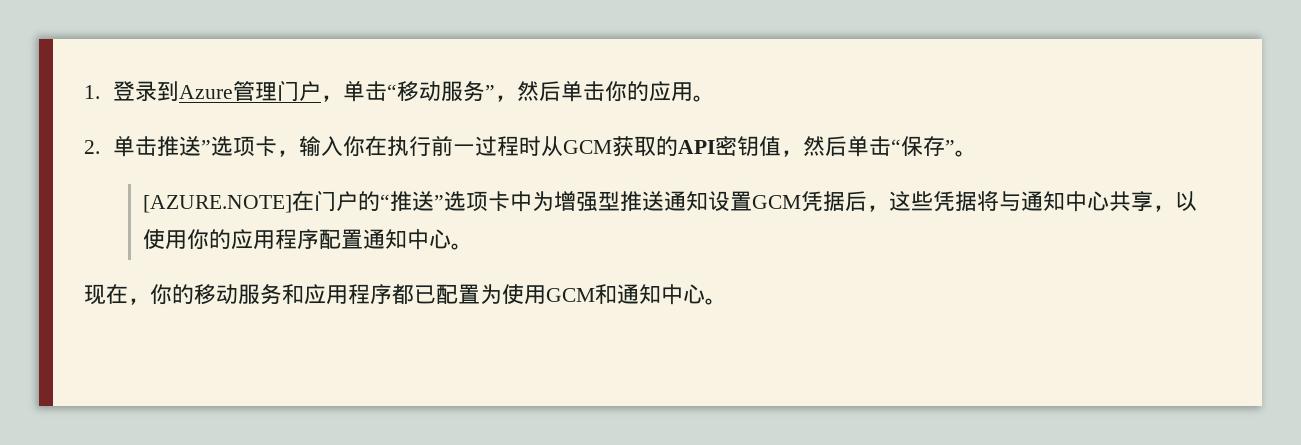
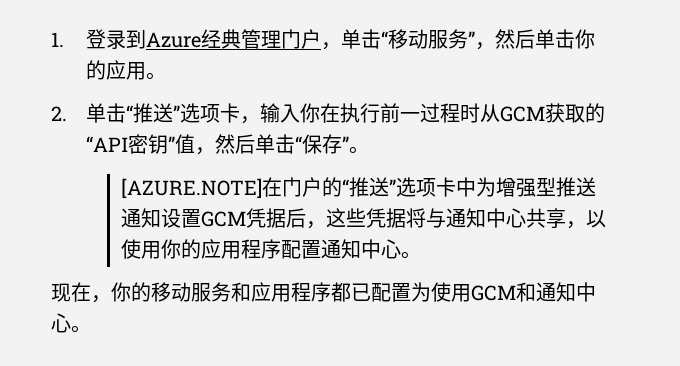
(234, 92) none -> [201,29,242,49] 经典
(158, 146) none -> [126,105,134,121] “
[678,136,760,156] API密钥 -> [86,134,176,154] “API密钥”

